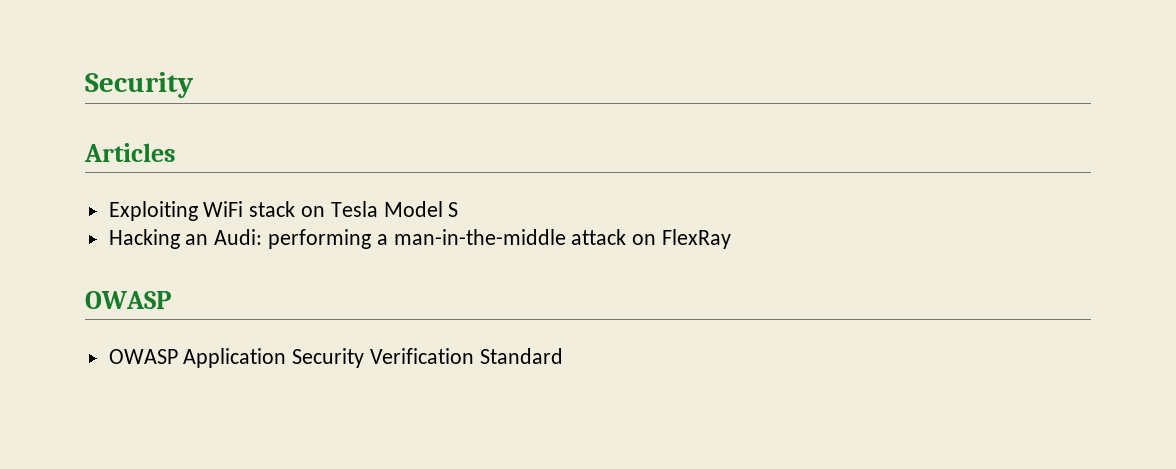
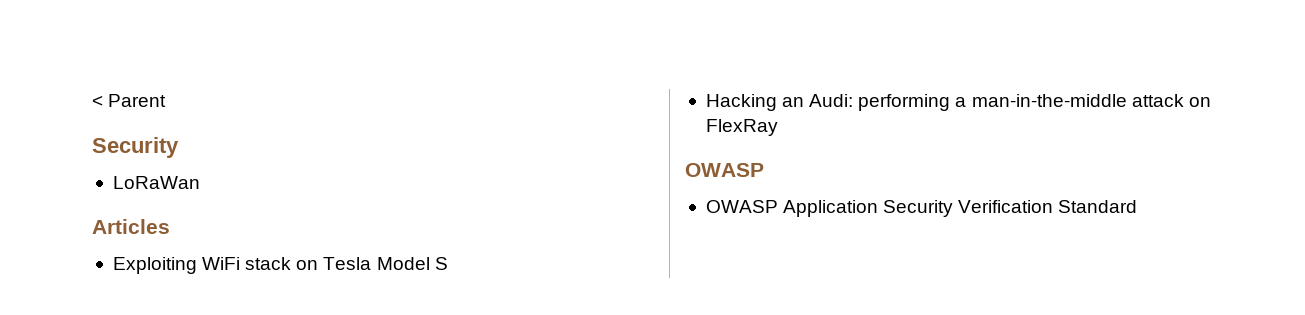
[85,72,194,98] Security -> [92,94,167,107] [92,137,179,158] [112,176,200,189] < Parent // Security // LoRaWan

